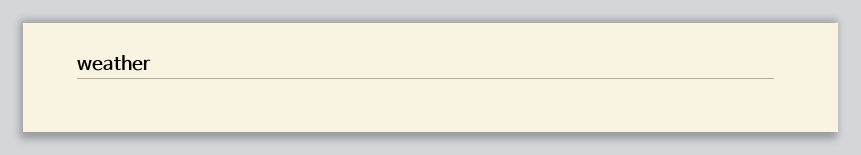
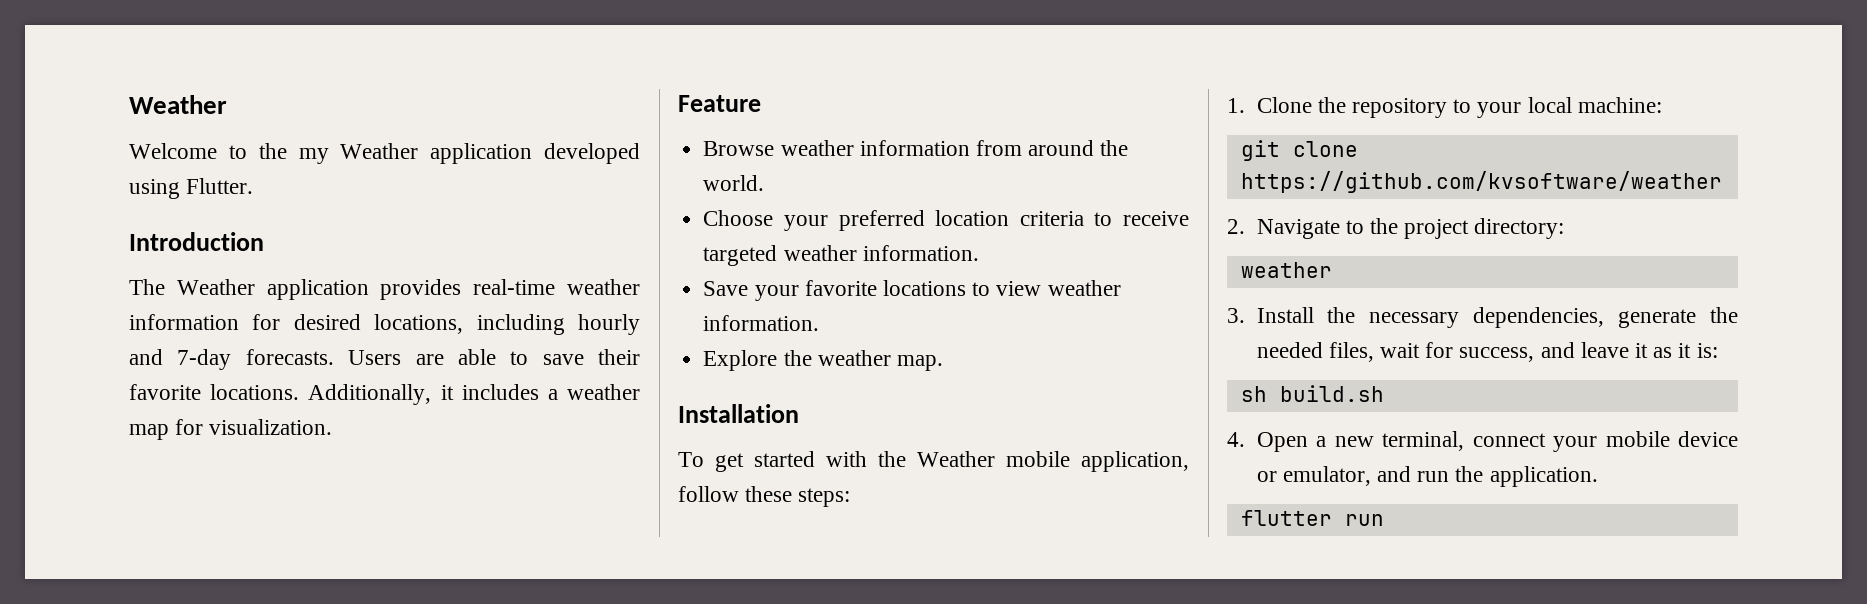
[77,55,151,71] weather -> [129,95,227,114] [129,143,640,164] [129,178,254,199] [129,232,264,251] [129,279,640,300] [129,314,640,335] [129,349,640,370] [129,384,640,405] [129,419,333,440] [678,95,761,112] [703,140,1129,156] [703,175,765,191] [703,210,1189,231] [703,245,979,266] [703,280,1121,301] [703,315,820,331] [703,350,943,371] [678,404,799,423] [678,451,1189,472] [678,486,851,507] [1227,97,1662,118] [1240,140,1358,161] [1240,171,1722,193] [1227,218,1565,239] [1240,262,1332,278] [1227,307,1738,328] [1256,342,1718,362] [1240,385,1384,402] [1227,431,1738,452] [1256,466,1598,487] [1240,510,1384,526] Weather // Welcome to the my Weather application developed using Flutter. // Introduction // The Weather application provides real-time weather information for desired locations, including hourly and 7-day forecasts. Users are able to save their favorite locations. Additionally, it includes a weather map for visualization. // Feature // Browse weather information from around the world. // Choose your preferred location criteria to receive targeted weather information. // Save your favorite locations to view weather information. // Explore the weather map. // Installation // To get started with the Weather mobile application, follow these steps: // 1. Clone the repository to your local machine: // git clone https://github.com/kvsoftware/weather // 2. Navigate to the project directory: // weather // 3. Install the necessary dependencies, generate the needed files, wait for success, and leave it as it is: // sh build.sh // 4. Open a new terminal, connect your mobile device or emulator, and run the application. // flutter run

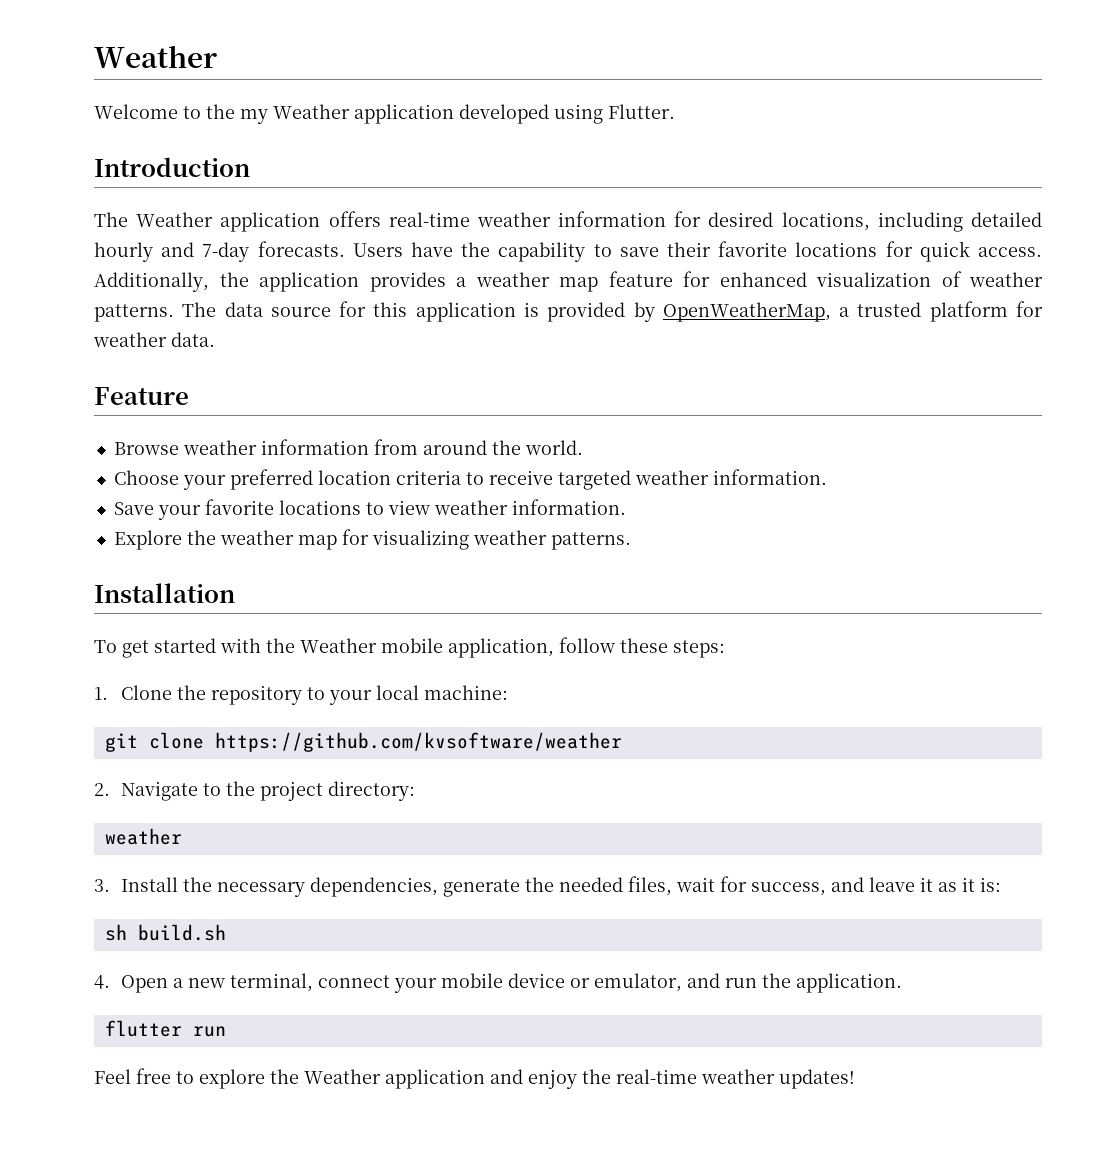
[380,279,462,300] provides -> [328,211,381,227] offers
(565, 324) none -> [970,212,1042,227] detailed
[415,349,496,365] are able -> [411,242,586,262] have the capability
[210,384,640,405] [129,419,333,440] locations. Additionally, it includes a weather map for visualization. -> [795,241,1043,262] [94,271,1043,292] [94,301,1044,322] [93,332,215,347] locations for quick access. Additionally, the application provides a weather map feature for enhanced visualization of weather patterns. The data source for this application is provided by OpenWeatherMap, a trusted platform for weather data.
[896,355,943,371] map. -> [297,529,631,550] map for visualizing weather patterns.
(1384, 520) none -> [94,1068,855,1089] // Feel free to explore the Weather application and enjoy the real-time weather updates!

